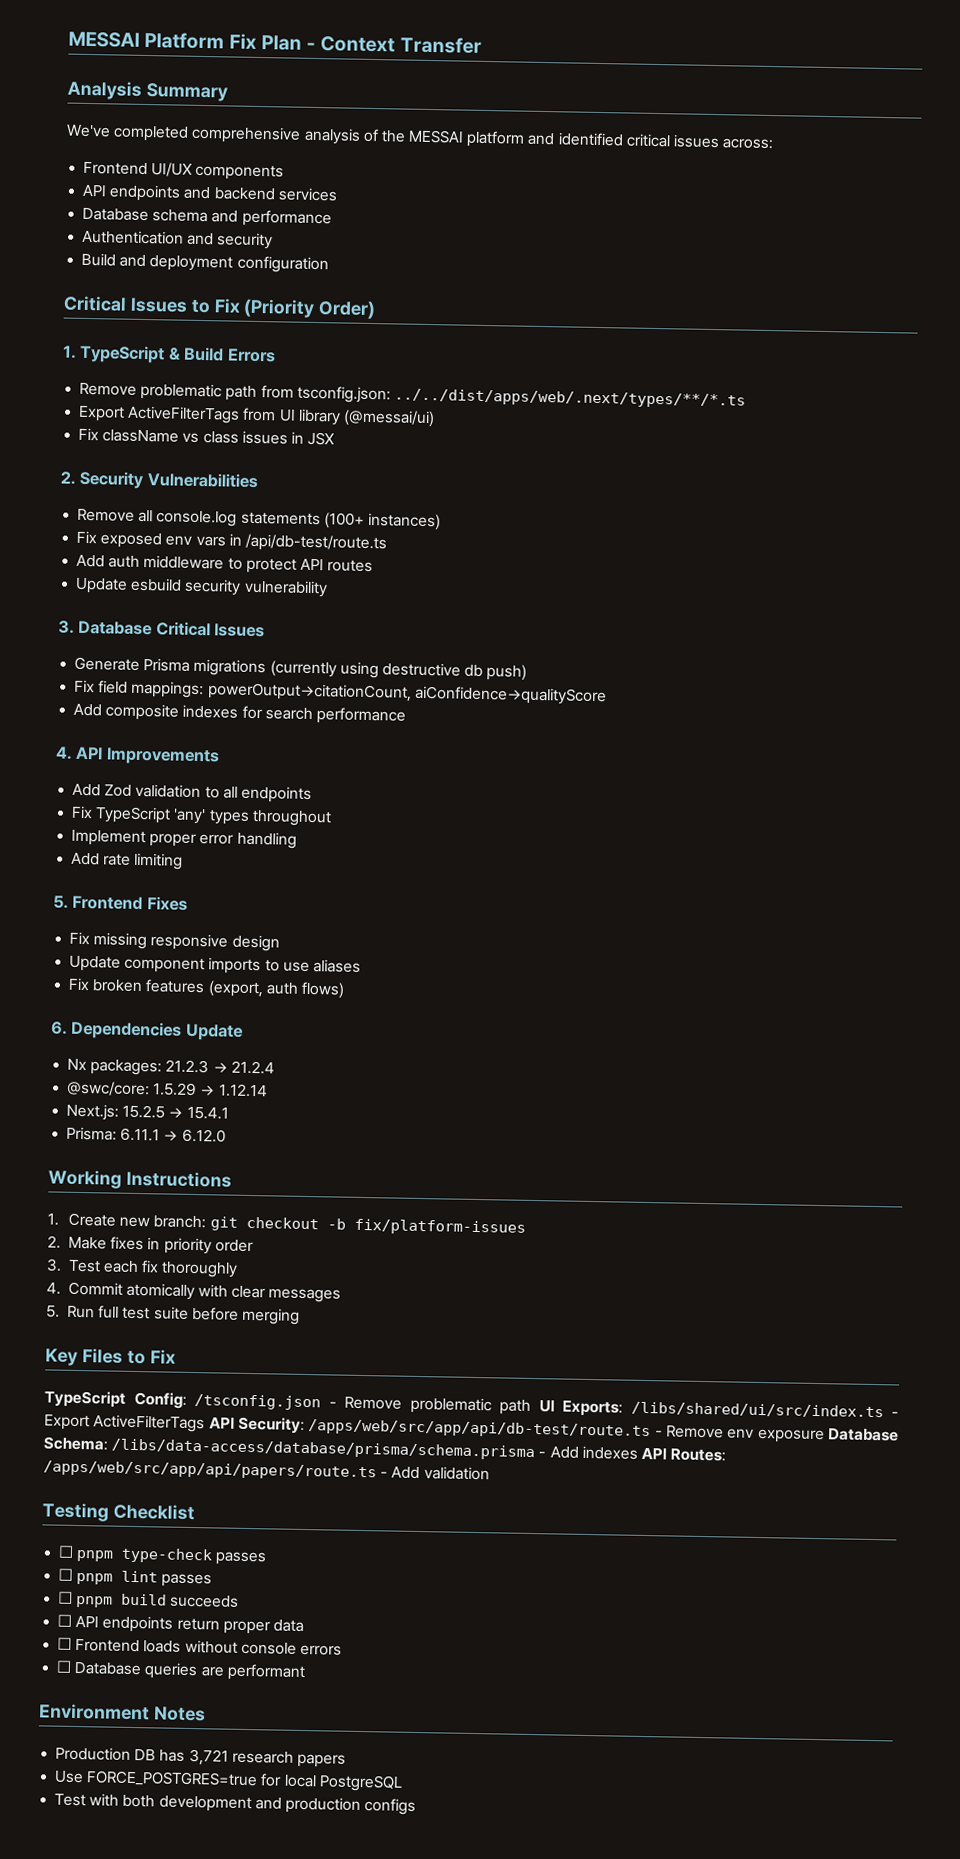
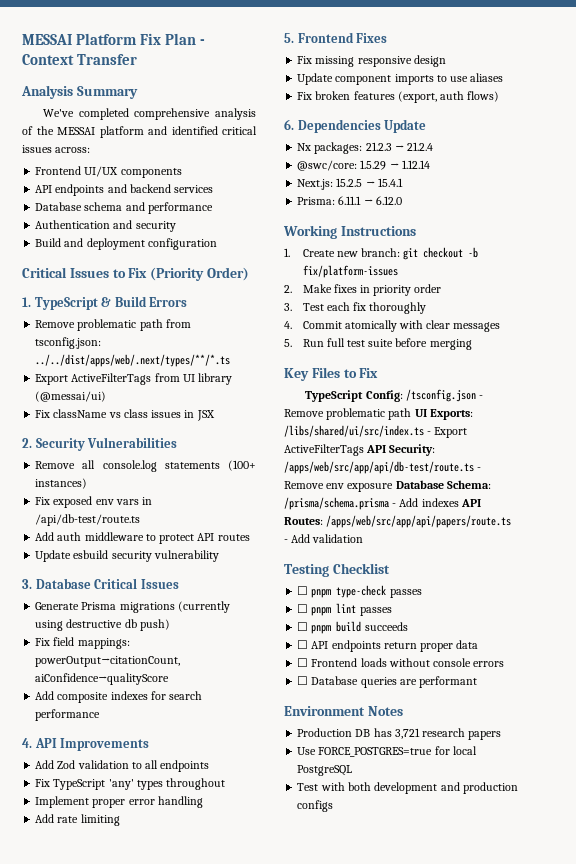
[111,1438,536,1461] /libs/data-access/database/prisma/schema.prisma -> [284,497,389,510] /prisma/schema.prisma

